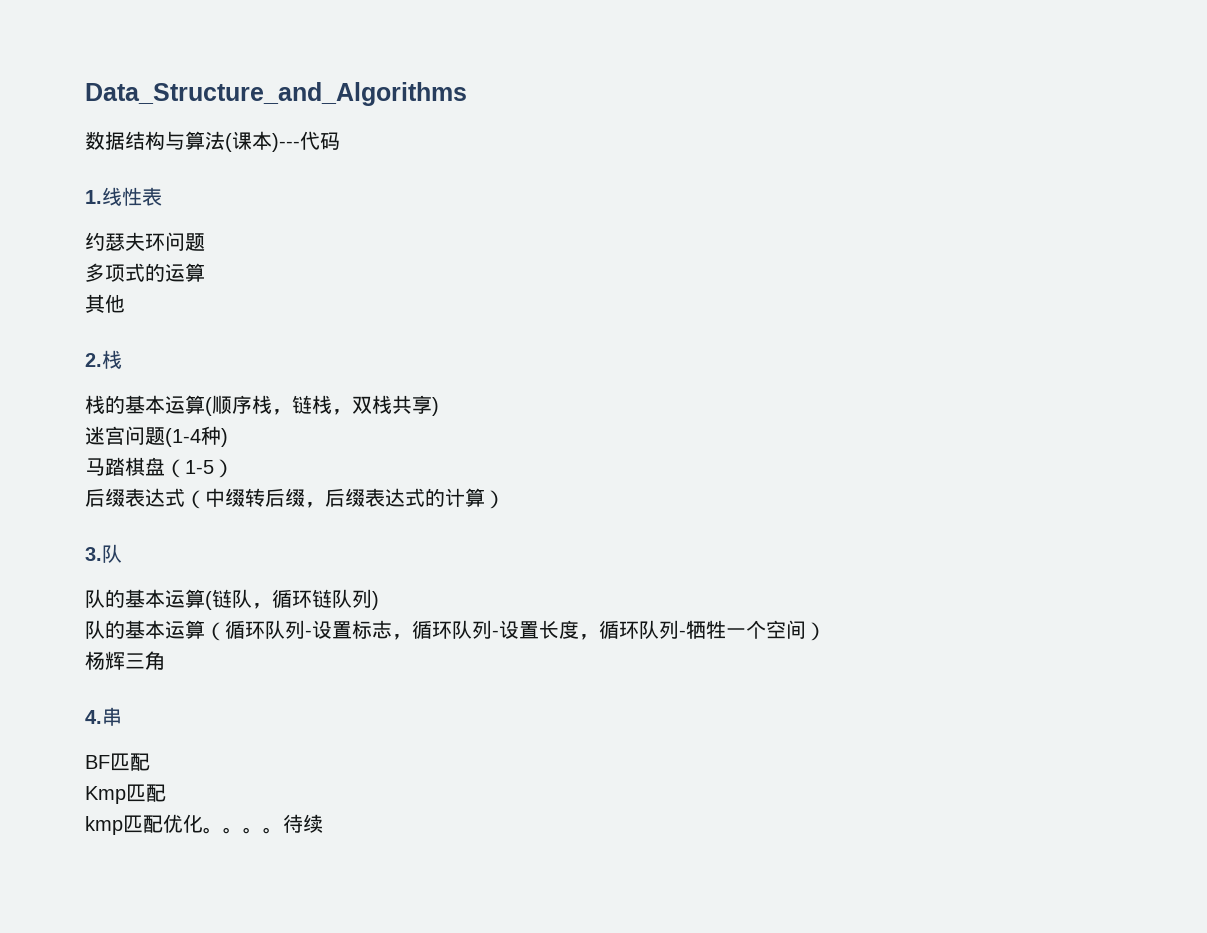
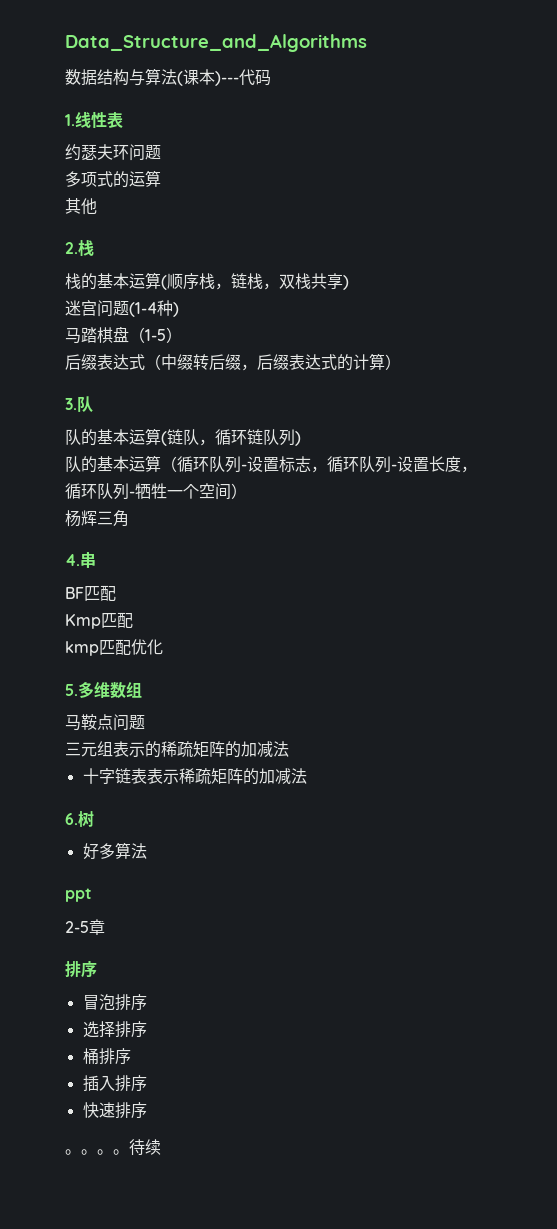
(203, 823) none -> [65,681,142,699] [65,714,145,731] [65,741,289,758] [82,768,307,785] [65,810,94,827] [82,842,147,860] [65,888,92,902] [65,919,105,935] [65,961,97,978] [82,994,147,1011] [82,1021,147,1038] [82,1048,131,1065] [82,1075,147,1092] [82,1102,147,1119] // 5.多维数组 // 马鞍点问题 // 三元组表示的稀疏矩阵的加减法 // 十字链表表示稀疏矩阵的加减法 // 6.树 // 好多算法 // ppt // 2-5章 // 排序 // 冒泡排序 // 选择排序 // 桶排序 // 插入排序 // 快速排序 //

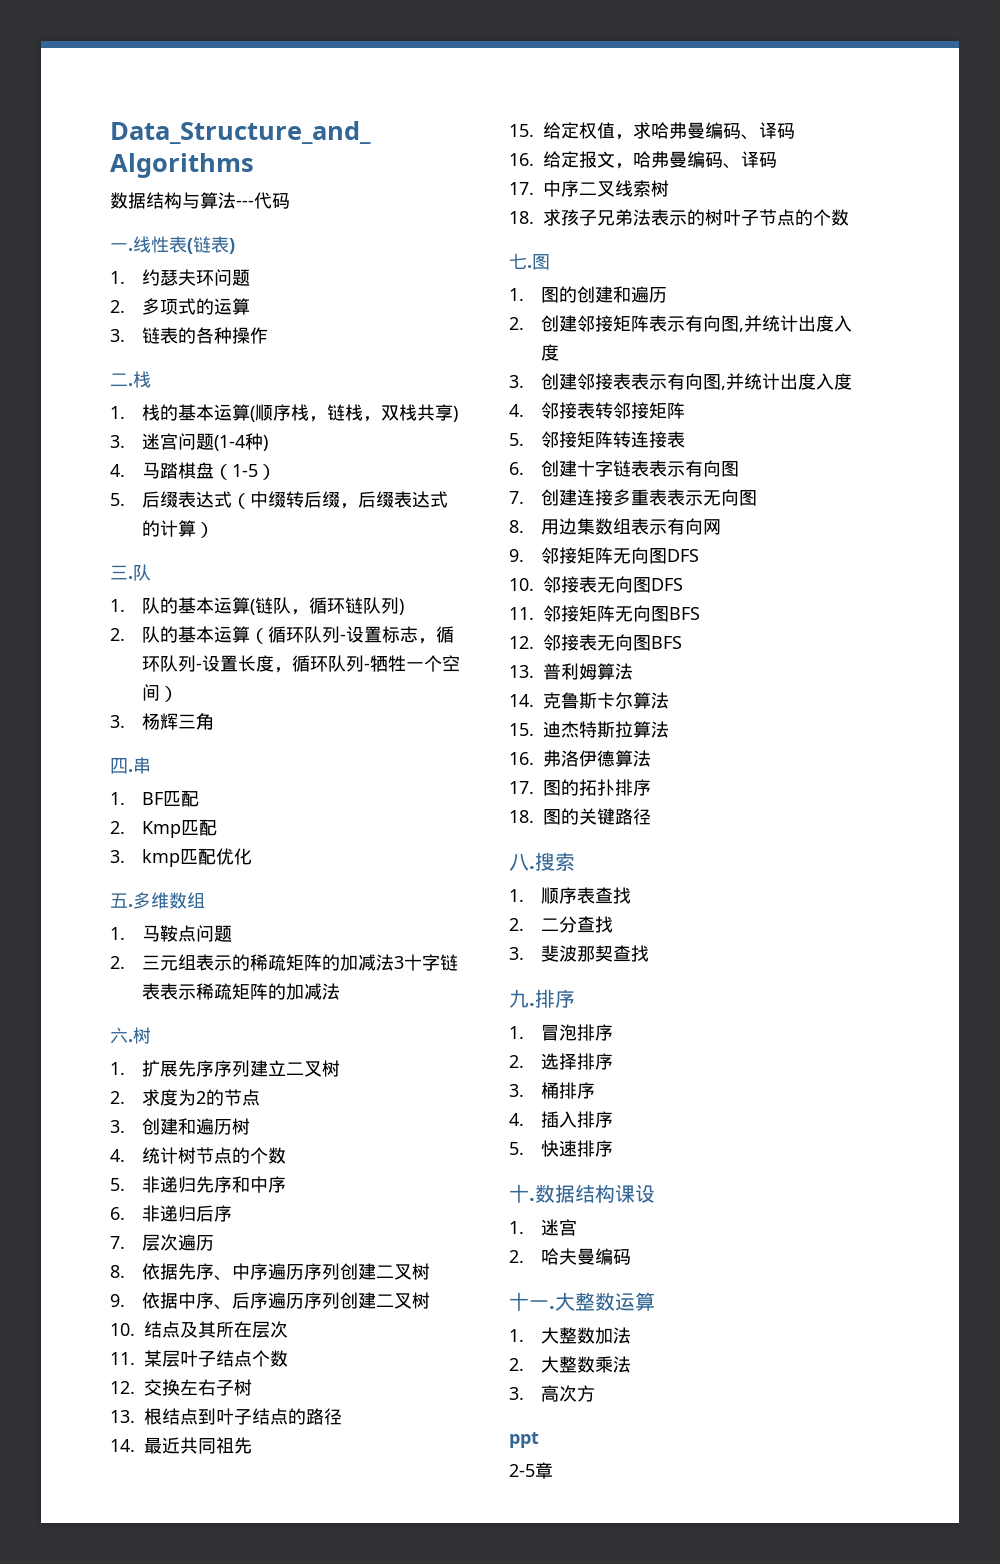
[177,69,239,86] (课本)--- -> [236,200,254,207] ---
[65,114,75,126] 1. -> [110,243,133,251] 一.
(123, 120) // -> [187,236,235,254] [110,271,125,284] (链表) // 1.
(161, 152) none -> [110,300,125,313] 2.
[65,198,97,215] [65,242,78,254] 其他 // 2. -> [110,327,269,344] [110,373,133,386] 3.链表的各种操作 // 二.
(94, 248) none -> [110,406,125,419] 1.
(349, 282) none -> [110,435,125,448] 3.
(179, 309) none -> [110,464,125,477] 4.
(182, 335) none -> [110,493,125,506] 5.
[65,398,77,410] 3. -> [110,565,133,580] 三.
(93, 404) none -> [110,599,125,612] 1.
(301, 438) none -> [110,628,125,641] 2.
(247, 491) none -> [110,715,125,728] 3.
[65,554,80,566] 4. -> [110,758,133,774] 四.
(96, 560) none -> [110,792,125,805] 1.
(116, 593) none -> [110,821,125,834] 2.
(133, 620) none -> [110,850,125,863] 3.
[65,684,78,696] 5. -> [110,893,133,908] 五.
(142, 690) none -> [110,927,125,940] 1.
(145, 722) none -> [110,956,125,969] 2.
(289, 749) // -> [394,956,405,969] 3
[65,810,94,827] [82,842,147,860] [65,888,92,902] [65,919,105,935] [65,961,97,978] [82,994,147,1011] [82,1021,147,1038] [82,1048,131,1065] [82,1075,147,1092] [82,1102,147,1119] [65,1139,161,1156] 6.树 // 好多算法 // ppt // 2-5章 // 排序 // 冒泡排序 // 选择排序 // 桶排序 // 插入排序 // 快速排序 // 。。。。待续 -> [110,1027,151,1044] [110,1060,341,1077] [110,1089,261,1106] [110,1118,251,1135] [110,1147,287,1164] [110,1176,287,1193] [110,1205,233,1222] [110,1234,215,1251] [110,1263,431,1281] [110,1292,431,1310] [110,1321,288,1338] [110,1350,288,1367] [110,1379,252,1396] [110,1408,342,1425] [110,1437,252,1454] [509,122,795,140] [509,151,777,169] [509,180,669,197] [509,209,849,226] [509,253,550,270] [509,286,668,303] [509,315,853,332] [541,344,560,361] [509,373,853,390] [509,402,686,419] [509,431,686,448] [509,460,740,477] [509,489,758,506] [509,518,722,535] [509,547,700,564] [509,576,683,593] [509,605,700,622] [509,634,682,651] [509,663,633,680] [509,692,669,709] [509,721,669,738] [509,750,651,767] [509,779,651,796] [509,808,651,825] [509,852,575,871] [509,887,632,904] [509,916,614,933] [509,945,650,962] [509,989,575,1008] [509,1024,614,1041] [509,1053,614,1070] [509,1082,596,1099] [509,1111,614,1128] [509,1140,614,1157] [509,1184,655,1203] [509,1219,578,1236] [509,1248,632,1265] [509,1292,655,1311] [509,1327,632,1344] [509,1356,632,1373] [509,1385,596,1402] [509,1432,539,1448] [509,1462,553,1479] 六.树 // 1.扩展先序序列建立二叉树 // 2.求度为2的节点 // 3.创建和遍历树 // 4.统计树节点的个数 // 5.非递归先序和中序 // 6.非递归后序 // 7.层次遍历 // 8.依据先序、中序遍历序列创建二叉树 // 9.依据中序、后序遍历序列创建二叉树 // 10.结点及其所在层次 // 11.某层叶子结点个数 // 12.交换左右子树 // 13.根结点到叶子结点的路径 // 14.最近共同祖先 // 15.给定权值，求哈弗曼编码、译码 // 16.给定报文，哈弗曼编码、译码 // 17.中序二叉线索树 // 18.求孩子兄弟法表示的树叶子节点的个数 // 七.图 // 1.图的创建和遍历 // 2.创建邻接矩阵表示有向图,并统计出度入度 // 3.创建邻接表表示有向图,并统计出度入度 // 4.邻接表转邻接矩阵 // 5.邻接矩阵转连接表 // 6.创建十字链表表示有向图 // 7.创建连接多重表表示无向图 // 8.用边集数组表示有向网 // 9.邻接矩阵无向图DFS // 10.邻接表无向图DFS // 11.邻接矩阵无向图BFS // 12.邻接表无向图BFS // 13.普利姆算法 // 14.克鲁斯卡尔算法 // 15.迪杰特斯拉算法 // 16.弗洛伊德算法 // 17.图的拓扑排序 // 18.图的关键路径 // 八.搜索 // 1.顺序表查找 // 2.二分查找 // 3.斐波那契查找 // 九.排序 // 1.冒泡排序 // 2.选择排序 // 3.桶排序 // 4.插入排序 // 5.快速排序 // 十.数据结构课设 // 1.迷宫 // 2.哈夫曼编码 // 十一.大整数运算 // 1.大整数加法 // 2.大整数乘法 // 3.高次方 // ppt // 2-5章

